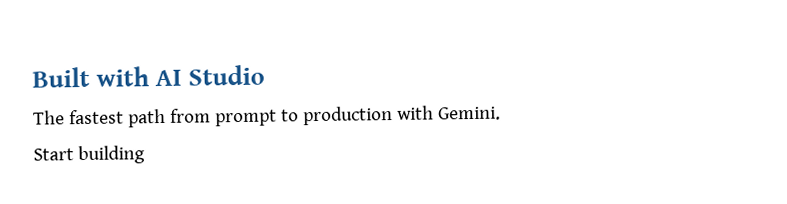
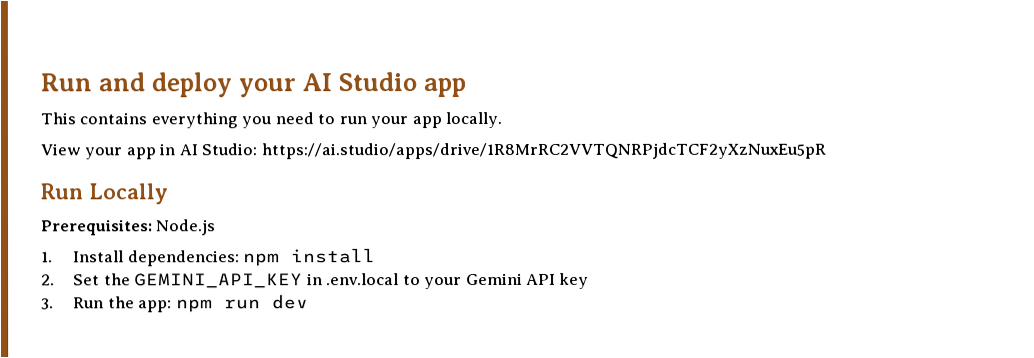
[32,64,266,88] [33,105,501,128] [33,145,145,165] Built with AI Studio // The fastest path from prompt to production with Gemini. // Start building -> [40,72,467,98] [40,112,503,129] [40,142,826,160] [41,183,169,205] [41,219,217,236] [41,248,377,267] [41,272,590,290] [41,294,309,313] Run and deploy your AI Studio app // This contains everything you need to run your app locally. // View your app in AI Studio: https://ai.studio/apps/drive/1R8MrRC2VVTQNRPjdcTCF2yXzNuxEu5pR // Run Locally // Prerequisites: Node.js // 1. Install dependencies: npm install // 2. Set the GEMINI_API_KEY in .env.local to your Gemini API key // 3. Run the app: npm run dev

